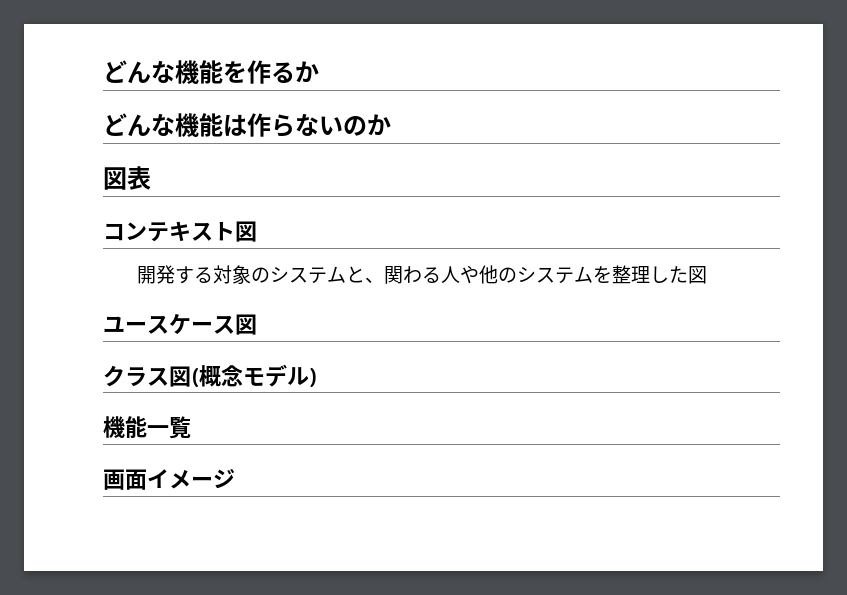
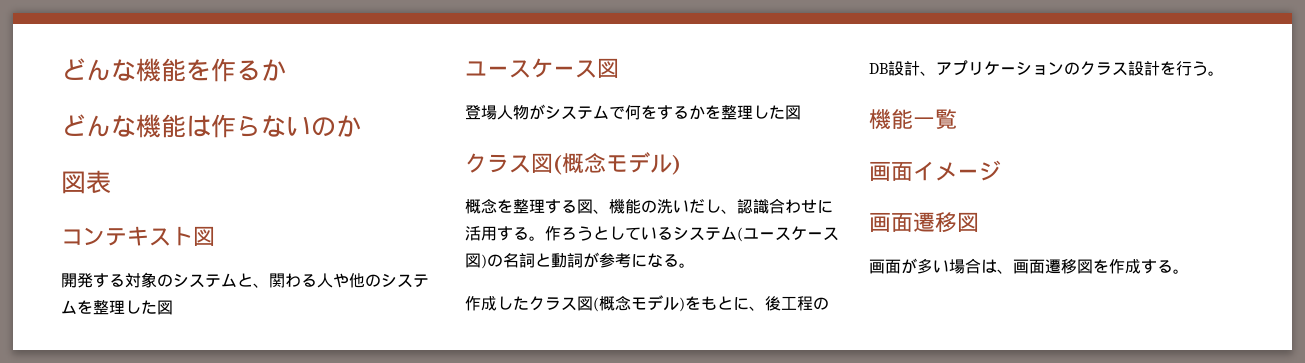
[103,364,317,387] // クラス図(概念モデル) -> [465,104,801,120] [465,152,681,175] [465,198,833,214] [465,226,839,242] [465,252,695,269] [465,295,829,312] [869,60,1224,76] // 登場人物がシステムで何をするかを整理した図 // クラス図(概念モデル) // 概念を整理する図、機能の洗いだし、認識合わせに活用する。作ろうとしているシステム(ユースケース図)の名詞と動詞が参考になる。 // 作成したクラス図(概念モデル)をもとに、後工程のDB設計、アプリケーションのクラス設計を行う。
(235, 479) none -> [869,212,979,233] [869,258,1189,274] // 画面遷移図 // 画面が多い場合は、画面遷移図を作成する。

